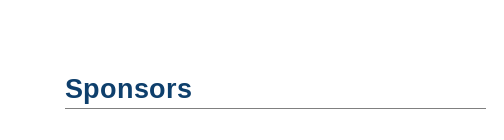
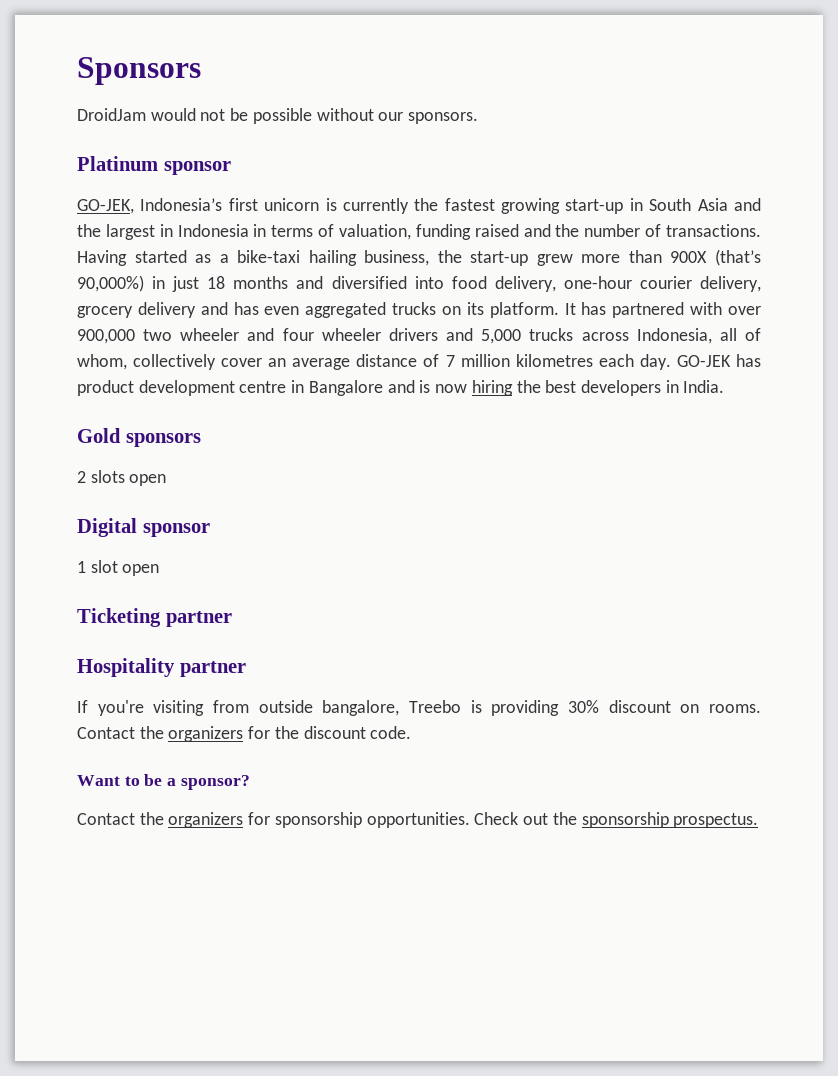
(192, 91) none -> [77,108,479,124] [77,156,231,175] [77,198,761,214] [77,224,761,240] [77,249,762,266] [77,275,761,292] [77,302,761,318] [77,328,761,344] [77,354,762,370] [77,380,725,396] [77,428,201,447] [77,470,167,486] [77,518,210,537] [77,560,160,576] [77,608,232,627] [77,658,246,677] [77,700,761,716] [77,726,412,742] [77,774,250,790] [77,812,759,828] // DroidJam would not be possible without our sponsors. // Platinum sponsor // GO-JEK, Indonesia’s first unicorn is currently the fastest growing start-up in South Asia and the largest in Indonesia in terms of valuation, funding raised and the number of transactions. Having started as a bike-taxi hailing business, the start-up grew more than 900X (that’s 90,000%) in just 18 months and diversified into food delivery, one-hour courier delivery, grocery delivery and has even aggregated trucks on its platform. It has partnered with over 900,000 two wheeler and four wheeler drivers and 5,000 trucks across Indonesia, all of whom, collectively cover an average distance of 7 million kilometres each day. GO-JEK has product development centre in Bangalore and is now hiring the best developers in India. // Gold sponsors // 2 slots open // Digital sponsor // 1 slot open // Ticketing partner // Hospitality partner // If you're visiting from outside bangalore, Treebo is providing 30% discount on rooms. Contact the organizers for the discount code. // Want to be a sponsor? // Contact the organizers for sponsorship opportunities. Check out the sponsorship prospectus.

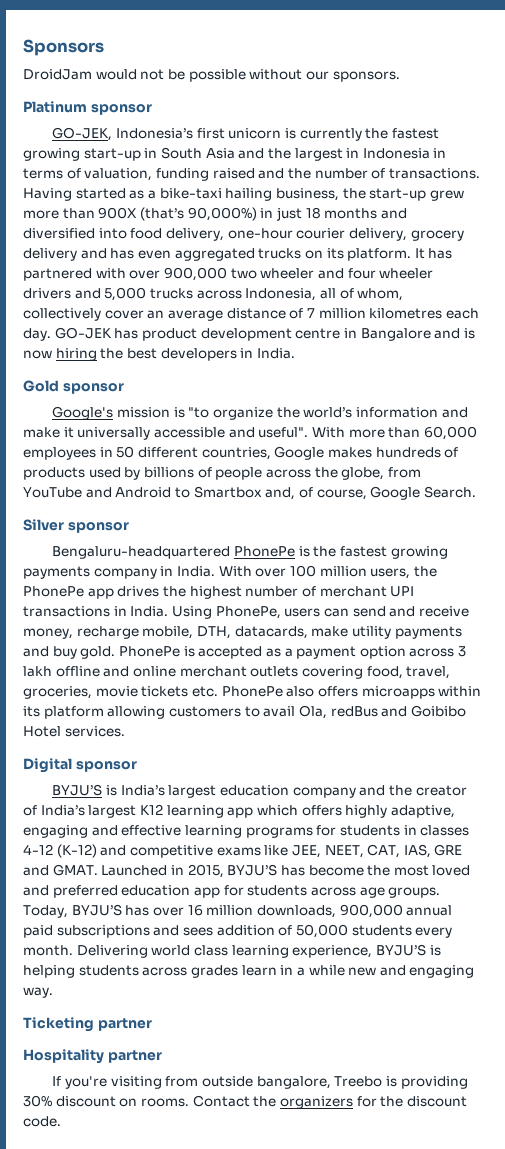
[125,433,201,447] [77,470,167,486] [77,518,210,537] [77,560,160,576] sponsors // 2 slots open // Digital sponsor // 1 slot open -> [62,383,124,394] [52,406,468,420] [23,426,477,440] [23,446,459,460] [23,467,421,480] [23,486,476,500] [23,519,129,533] [52,546,448,559] [23,565,437,579] [23,586,415,599] [23,606,469,619] [23,626,462,639] [23,646,467,659] [23,666,451,679] [23,686,482,699] [23,705,466,719] [23,726,125,737] [23,758,137,773] [52,784,467,798] [23,804,455,818] [23,825,470,838] [23,844,463,858] [23,864,471,878] [23,885,441,898] [23,904,453,918] [23,924,453,938] [23,944,441,958] [23,965,475,978] [23,987,53,998] sponsor // Google's mission is "to organize the world’s information and make it universally accessible and useful". With more than 60,000 employees in 50 different countries, Google makes hundreds of products used by billions of people across the globe, from YouTube and Android to Smartbox and, of course, Google Search. // Silver sponsor // Bengaluru-headquartered PhonePe is the fastest growing payments company in India. With over 100 million users, the PhonePe app drives the highest number of merchant UPI transactions in India. Using PhonePe, users can send and receive money, recharge mobile, DTH, datacards, make utility payments and buy gold. PhonePe is accepted as a payment option across 3 lakh offline and online merchant outlets covering food, travel, groceries, movie tickets etc. PhonePe also offers microapps within its platform allowing customers to avail Ola, redBus and Goibibo Hotel services. // Digital sponsor // BYJU’S is India’s largest education company and the creator of India’s largest K12 learning app which offers highly adaptive, engaging and effective learning programs for students in classes 4-12 (K-12) and competitive exams like JEE, NEET, CAT, IAS, GRE and GMAT. Launched in 2015, BYJU’S has become the most loved and preferred education app for students across age groups. Today, BYJU’S has over 16 million downloads, 900,000 annual paid subscriptions and sees addition of 50,000 students every month. Delivering world class learning experience, BYJU’S is helping students across grades learn in a while new and engaging way.
[77,774,250,790] [77,812,759,828] // Want to be a sponsor? // Contact the organizers for sponsorship opportunities. Check out the sponsorship prospectus. -> (61, 1121) none

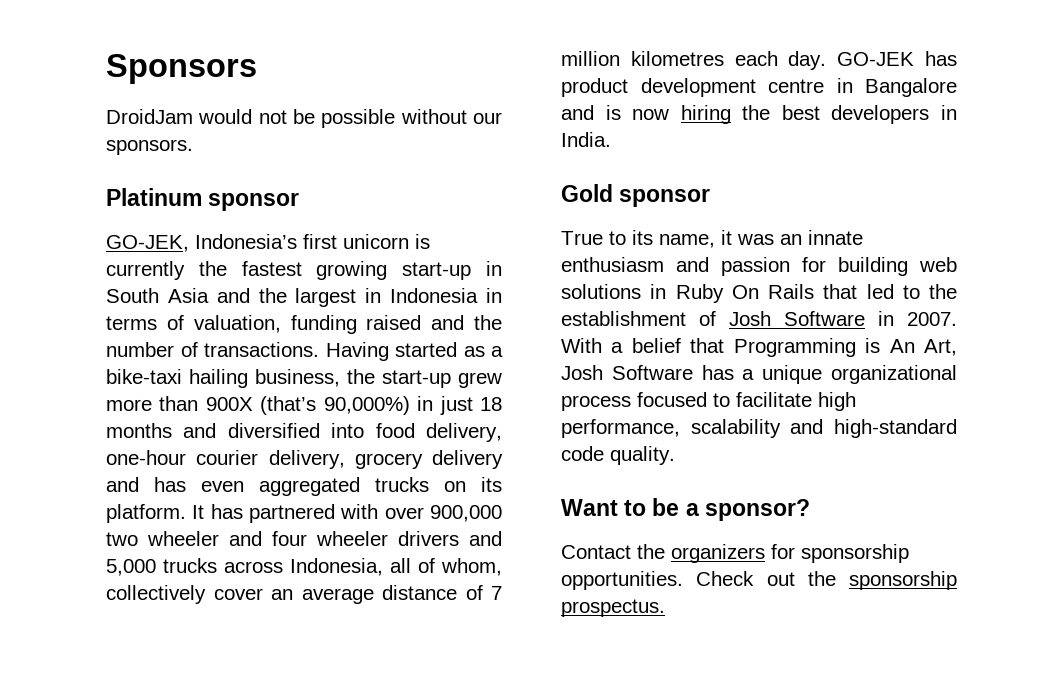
[52,406,468,420] [23,426,477,440] [23,446,459,460] [23,467,421,480] [23,486,476,500] [23,519,129,533] [52,546,448,559] [23,565,437,579] [23,586,415,599] [23,606,469,619] [23,626,462,639] [23,646,467,659] [23,666,451,679] [23,686,482,699] [23,705,466,719] [23,726,125,737] [23,758,137,773] [52,784,467,798] [23,804,455,818] [23,825,470,838] [23,844,463,858] [23,864,471,878] [23,885,441,898] [23,904,453,918] [23,924,453,938] [23,944,441,958] [23,965,475,978] [23,987,53,998] [23,1017,152,1032] [23,1049,162,1064] [52,1076,468,1089] [23,1095,467,1109] [23,1116,61,1127] Google's mission is "to organize the world’s information and make it universally accessible and useful". With more than 60,000 employees in 50 different countries, Google makes hundreds of products used by billions of people across the globe, from YouTube and Android to Smartbox and, of course, Google Search. // Silver sponsor // Bengaluru-headquartered PhonePe is the fastest growing payments company in India. With over 100 million users, the PhonePe app drives the highest number of merchant UPI transactions in India. Using PhonePe, users can send and receive money, recharge mobile, DTH, datacards, make utility payments and buy gold. PhonePe is accepted as a payment option across 3 lakh offline and online merchant outlets covering food, travel, groceries, movie tickets etc. PhonePe also offers microapps within its platform allowing customers to avail Ola, redBus and Goibibo Hotel services. // Digital sponsor // BYJU’S is India’s largest education company and the creator of India’s largest K12 learning app which offers highly adaptive, engaging and effective learning programs for students in classes 4-12 (K-12) and competitive exams like JEE, NEET, CAT, IAS, GRE and GMAT. Launched in 2015, BYJU’S has become the most loved and preferred education app for students across age groups. Today, BYJU’S has over 16 million downloads, 900,000 annual paid subscriptions and sees addition of 50,000 students every month. Delivering world class learning experience, BYJU’S is helping students across grades learn in a while new and engaging way. // Ticketing partner // Hospitality partner // If you're visiting from outside bangalore, Treebo is providing 30% discount on rooms. Contact the organizers for the discount code. -> [561,230,863,248] [561,257,957,276] [561,284,957,303] [561,311,957,326] [561,338,957,357] [561,365,957,384] [561,392,856,411] [561,419,957,438] [561,446,675,465] [561,498,810,521] [561,544,909,563] [561,571,957,590] [561,599,665,617] True to its name, it was an innate enthusiasm and passion for building web solutions in Ruby On Rails that led to the establishment of Josh Software in 2007. With a belief that Programming is An Art, Josh Software has a unique organizational process focused to facilitate high performance, scalability and high-standard code quality. // Want to be a sponsor? // Contact the organizers for sponsorship opportunities. Check out the sponsorship prospectus.

